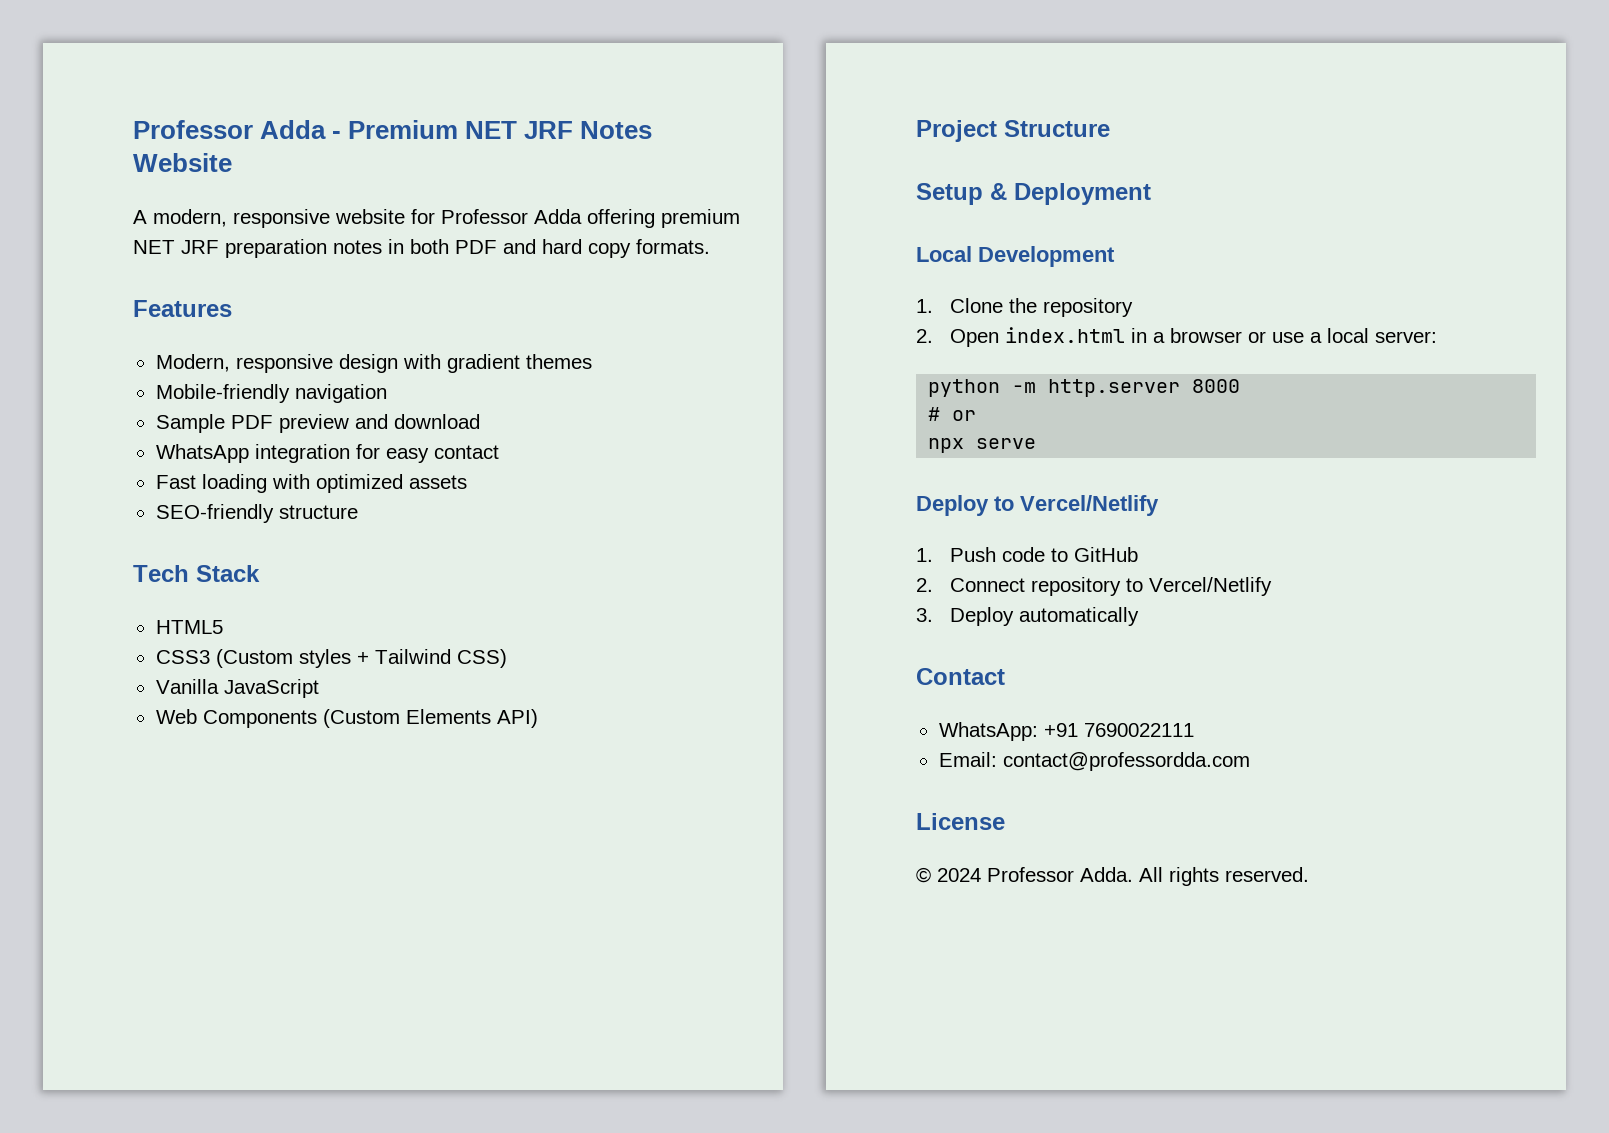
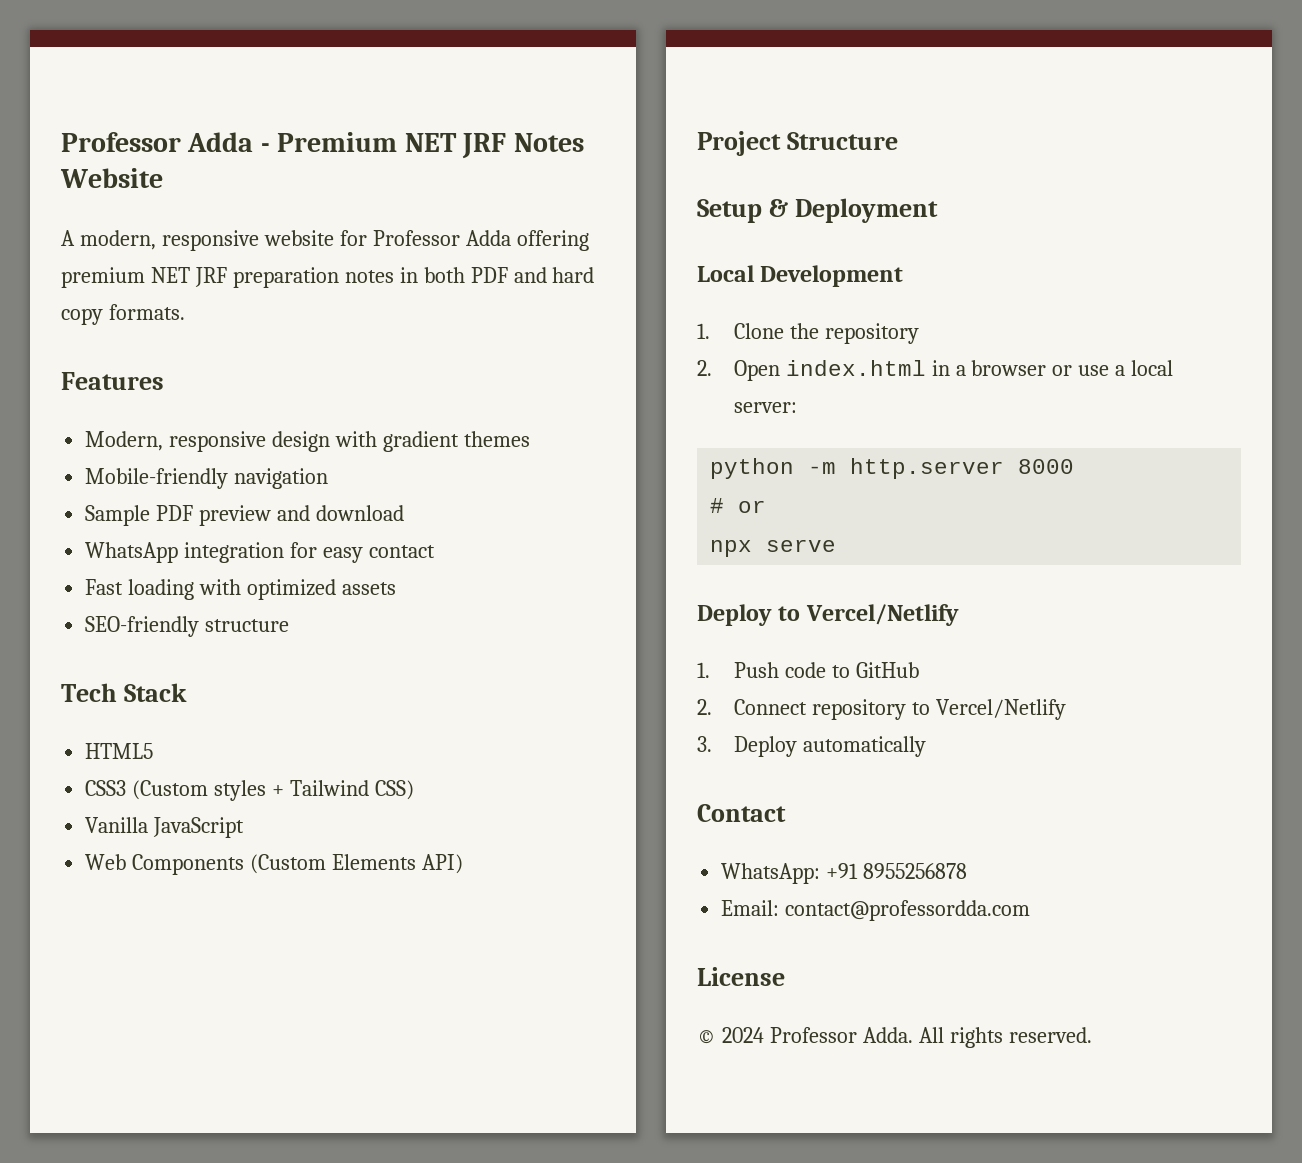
[1083,723,1194,737] 7690022111 -> [863,863,968,879] 8955256878

